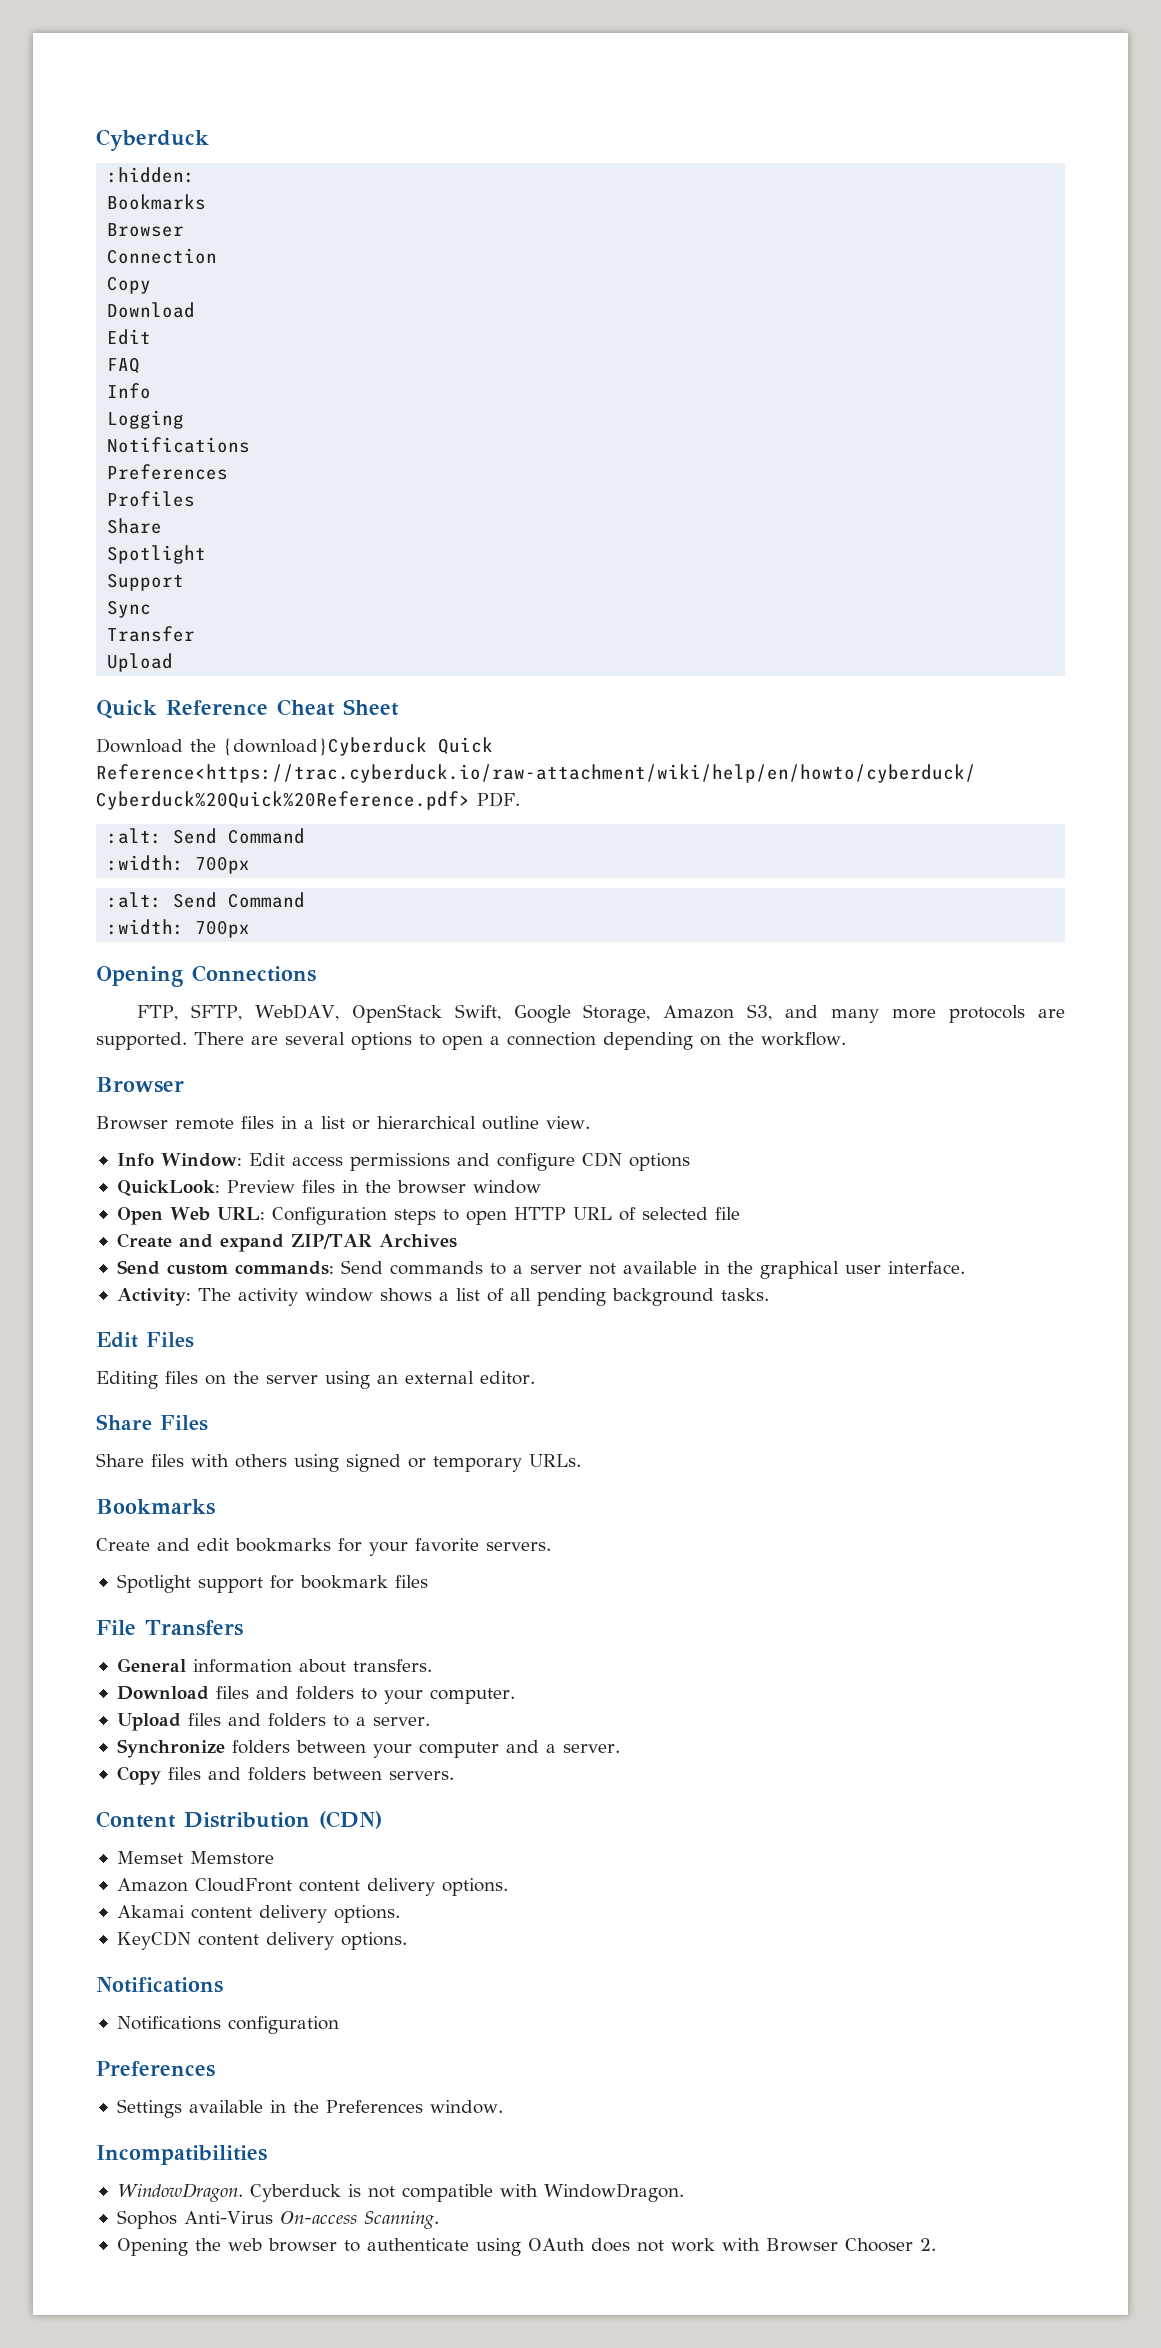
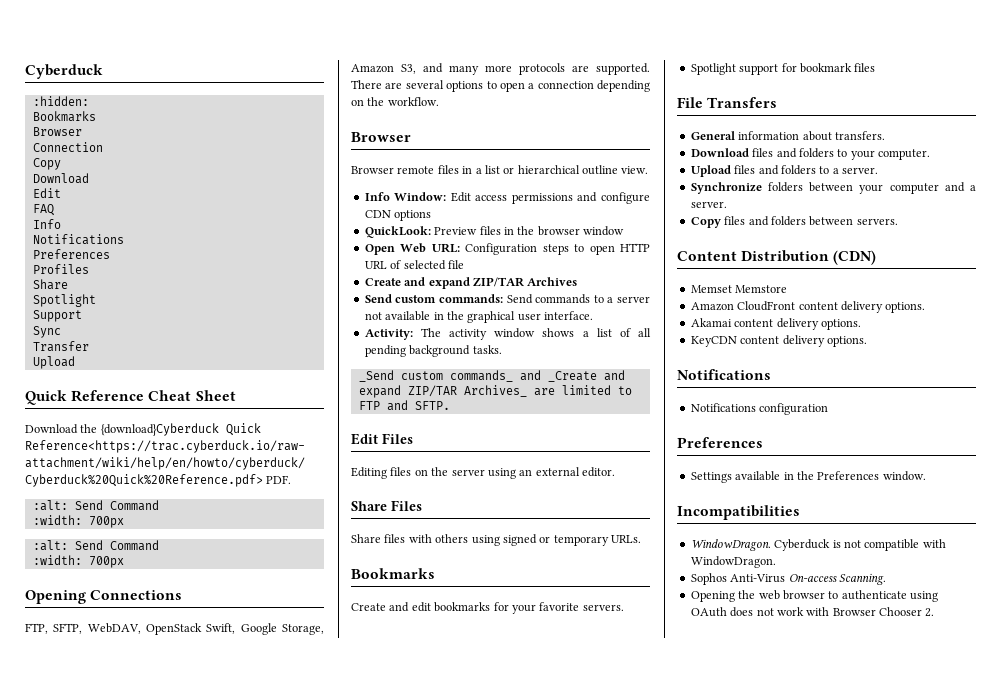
[107,410,185,429] // Logging -> (61, 224) none
(769, 1294) none -> [358,370,625,382] [358,385,632,398] [358,400,450,411] // _Send custom commands_ and _Create and expand ZIP/TAR Archives_ are limited to FTP and SFTP.

